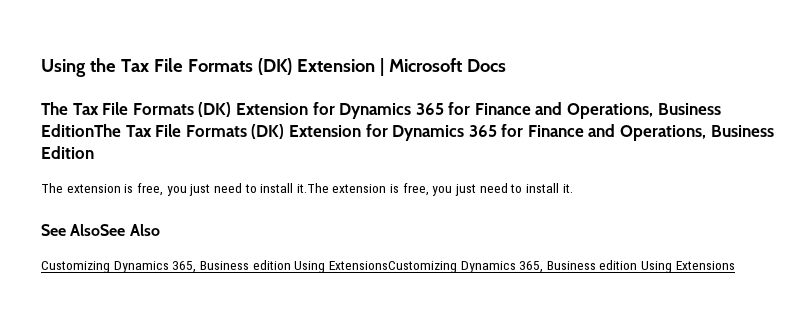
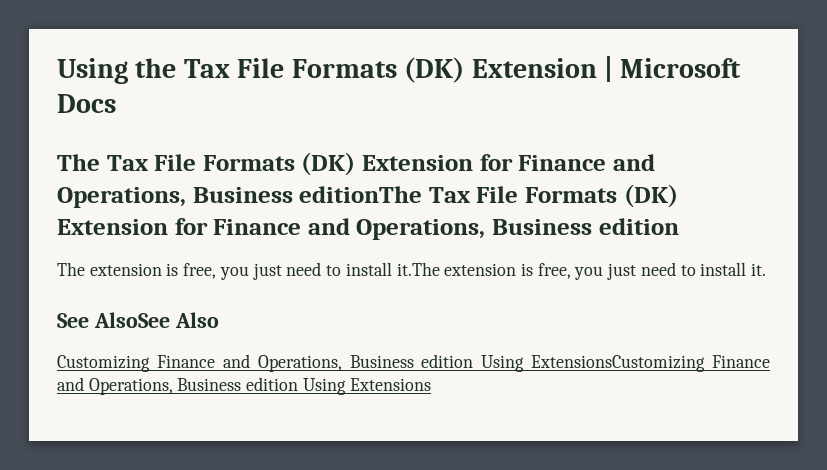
[339,102,721,119] [41,124,774,141] [41,146,94,159] Dynamics 365 for Finance and Operations, Business EditionThe Tax File Formats (DK) Extension for Dynamics 365 for Finance and Operations, Business Edition -> [518,154,655,171] [57,184,678,208] [57,218,679,240] Finance and Operations, Business editionThe Tax File Formats (DK) Extension for Finance and Operations, Business edition
[113,261,197,273] Dynamics 365, -> [156,354,342,372] Finance and Operations,
[460,261,544,273] Dynamics 365, -> [712,355,770,368] [57,377,173,395] Finance and Operations,

